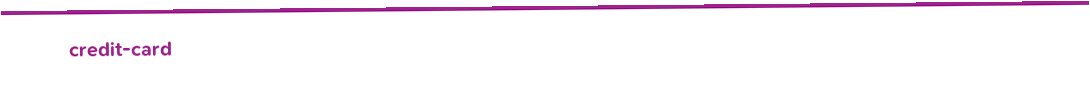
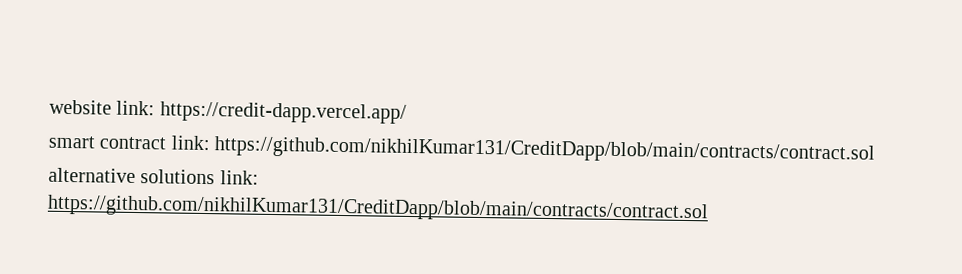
[68,40,173,58] credit-card -> [49,99,407,124] [48,135,876,165] [48,167,259,185] [47,194,709,224] website link: https://credit-dapp.vercel.app/ // smart contract link: https://github.com/nikhilKumar131/CreditDapp/blob/main/contracts/contract.sol // alternative solutions link: https://github.com/nikhilKumar131/CreditDapp/blob/main/contracts/contract.sol

